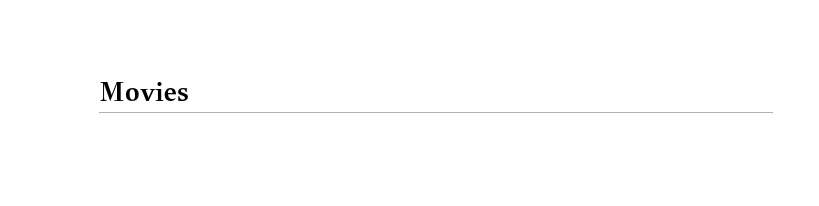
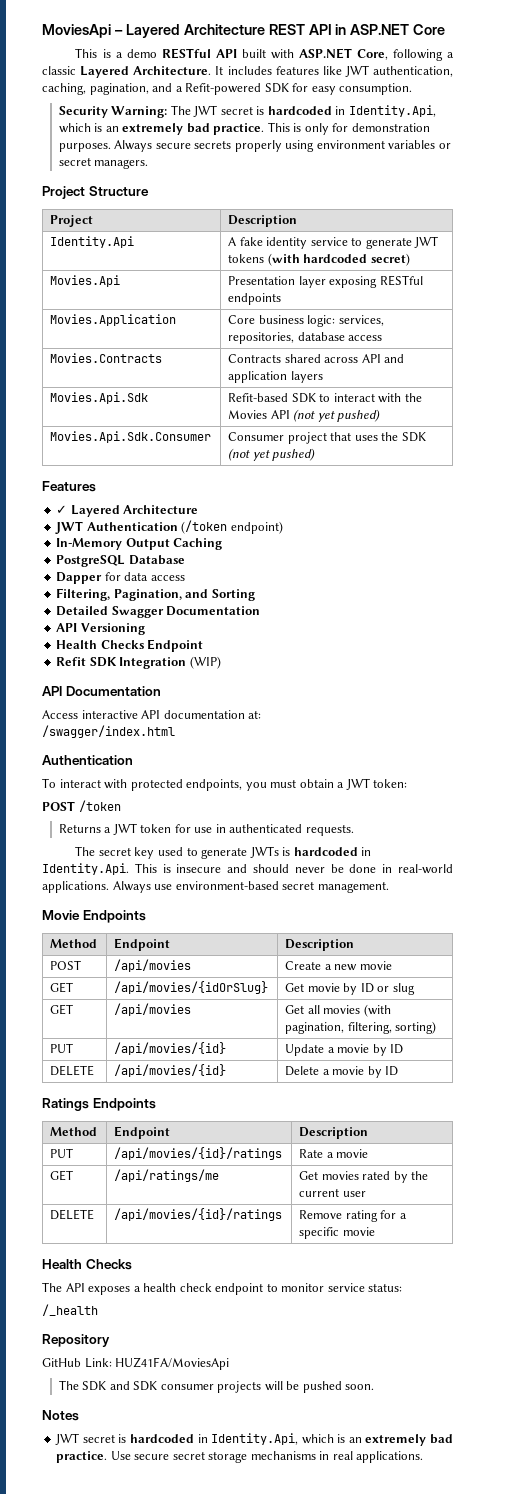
[99,82,189,102] Movies -> [42,24,446,38] [75,48,455,61] [42,65,453,78] [42,83,413,95] [58,105,436,118] [58,122,430,135] [58,140,451,152] [58,157,149,169] [42,186,149,199] [50,215,94,227] [228,215,298,227] [50,236,135,248] [228,236,439,249] [228,253,410,266] [50,275,121,287] [228,275,423,288] [228,293,282,305] [50,314,177,326] [228,315,384,327] [228,332,383,344] [50,353,163,363] [228,354,405,363] [228,371,323,383] [50,392,149,404] [228,393,422,403] [228,409,381,422] [50,431,212,443] [228,432,426,444] [228,448,316,461] [42,481,96,492] [56,505,199,517] [55,520,283,534] [56,538,223,550] [56,555,185,567] [56,572,185,584] [56,588,255,601] [56,606,261,618] [56,623,145,635] [56,639,204,652] [56,656,221,669] [42,686,161,696] [42,710,262,719] [42,725,175,738] [42,755,133,765] [42,778,408,791] [42,800,121,812] [58,823,354,836] [75,846,372,859] [42,863,454,875] [42,881,389,893] [42,910,146,923] [50,939,98,948] [114,938,171,951] [285,939,355,951] [50,960,82,970] [114,959,192,972] [285,961,392,971] [50,982,74,993] [114,981,269,994] [285,983,415,995] [50,1004,74,1015] [114,1003,192,1016] [285,1004,391,1017] [285,1021,437,1034] [50,1043,74,1053] [114,1042,227,1055] [285,1044,404,1056] [50,1065,95,1076] [114,1064,227,1077] [285,1066,399,1078] [42,1098,156,1111] [50,1127,98,1136] [114,1126,171,1139] [299,1127,369,1139] [50,1148,74,1158] [114,1147,283,1160] [299,1149,369,1158] [50,1170,74,1181] [114,1169,220,1182] [299,1171,429,1183] [299,1188,366,1197] [50,1209,95,1220] [114,1208,283,1221] [299,1210,407,1222] [299,1227,375,1239] [42,1259,132,1270] [42,1282,403,1295] [42,1304,98,1316] [42,1334,110,1347] [42,1357,230,1370] [58,1380,375,1393] [42,1410,79,1421] [55,1433,453,1446] [56,1451,424,1463] MoviesApi – Layered Architecture REST API in ASP.NET Core // This is a demo RESTful API built with ASP.NET Core, following a classic Layered Architecture. It includes features like JWT authentication, caching, pagination, and a Refit-powered SDK for easy consumption. // Security Warning: The JWT secret is hardcoded in Identity.Api, which is an extremely bad practice. This is only for demonstration purposes. Always secure secrets properly using environment variables or secret managers. // Project Structure // Project | Description // Identity.Api | A fake identity service to generate JWT tokens (with hardcoded secret) // Movies.Api | Presentation layer exposing RESTful endpoints // Movies.Application | Core business logic: services, repositories, database access // Movies.Contracts | Contracts shared across API and application layers // Movies.Api.Sdk | Refit-based SDK to interact with the Movies API (not yet pushed) // Movies.Api.Sdk.Consumer | Consumer project that uses the SDK (not yet pushed) // Features // ✓ Layered Architecture // JWT Authentication (/token endpoint) // In-Memory Output Caching // PostgreSQL Database // Dapper for data access // Filtering, Pagination, and Sorting // Detailed Swagger Documentation // API Versioning // Health Checks Endpoint // Refit SDK Integration (WIP) // API Documentation // Access interactive API documentation at: // /swagger/index.html // Authentication // To interact with protected endpoints, you must obtain a JWT token: // POST /token // Returns a JWT token for use in authenticated requests. // The secret key used to generate JWTs is hardcoded in Identity.Api. This is insecure and should never be done in real-world applications. Always use environment-based secret management. // Movie Endpoints // Method | Endpoint | Description // POST | /api/movies | Create a new movie // GET | /api/movies/{idOrSlug} | Get movie by ID or slug // GET | /api/movies | Get all movies (with pagination, filtering, sorting) // PUT | /api/movies/{id} | Update a movie by ID // DELETE | /api/movies/{id} | Delete a movie by ID // Ratings Endpoints // Method | Endpoint | Description // PUT | /api/movies/{id}/ratings | Rate a movie // GET | /api/ratings/me | Get movies rated by the current user // DELETE | /api/movies/{id}/ratings | Remove rating for a specific movie // Health Checks // The API exposes a health check endpoint to monitor service status: // /_health // Repository // GitHub Link: HUZ41FA/MoviesApi // The SDK and SDK consumer projects will be pushed soon. // Notes // JWT secret is hardcoded in Identity.Api, which is an extremely bad practice. Use secure secret storage mechanisms in real applications.

